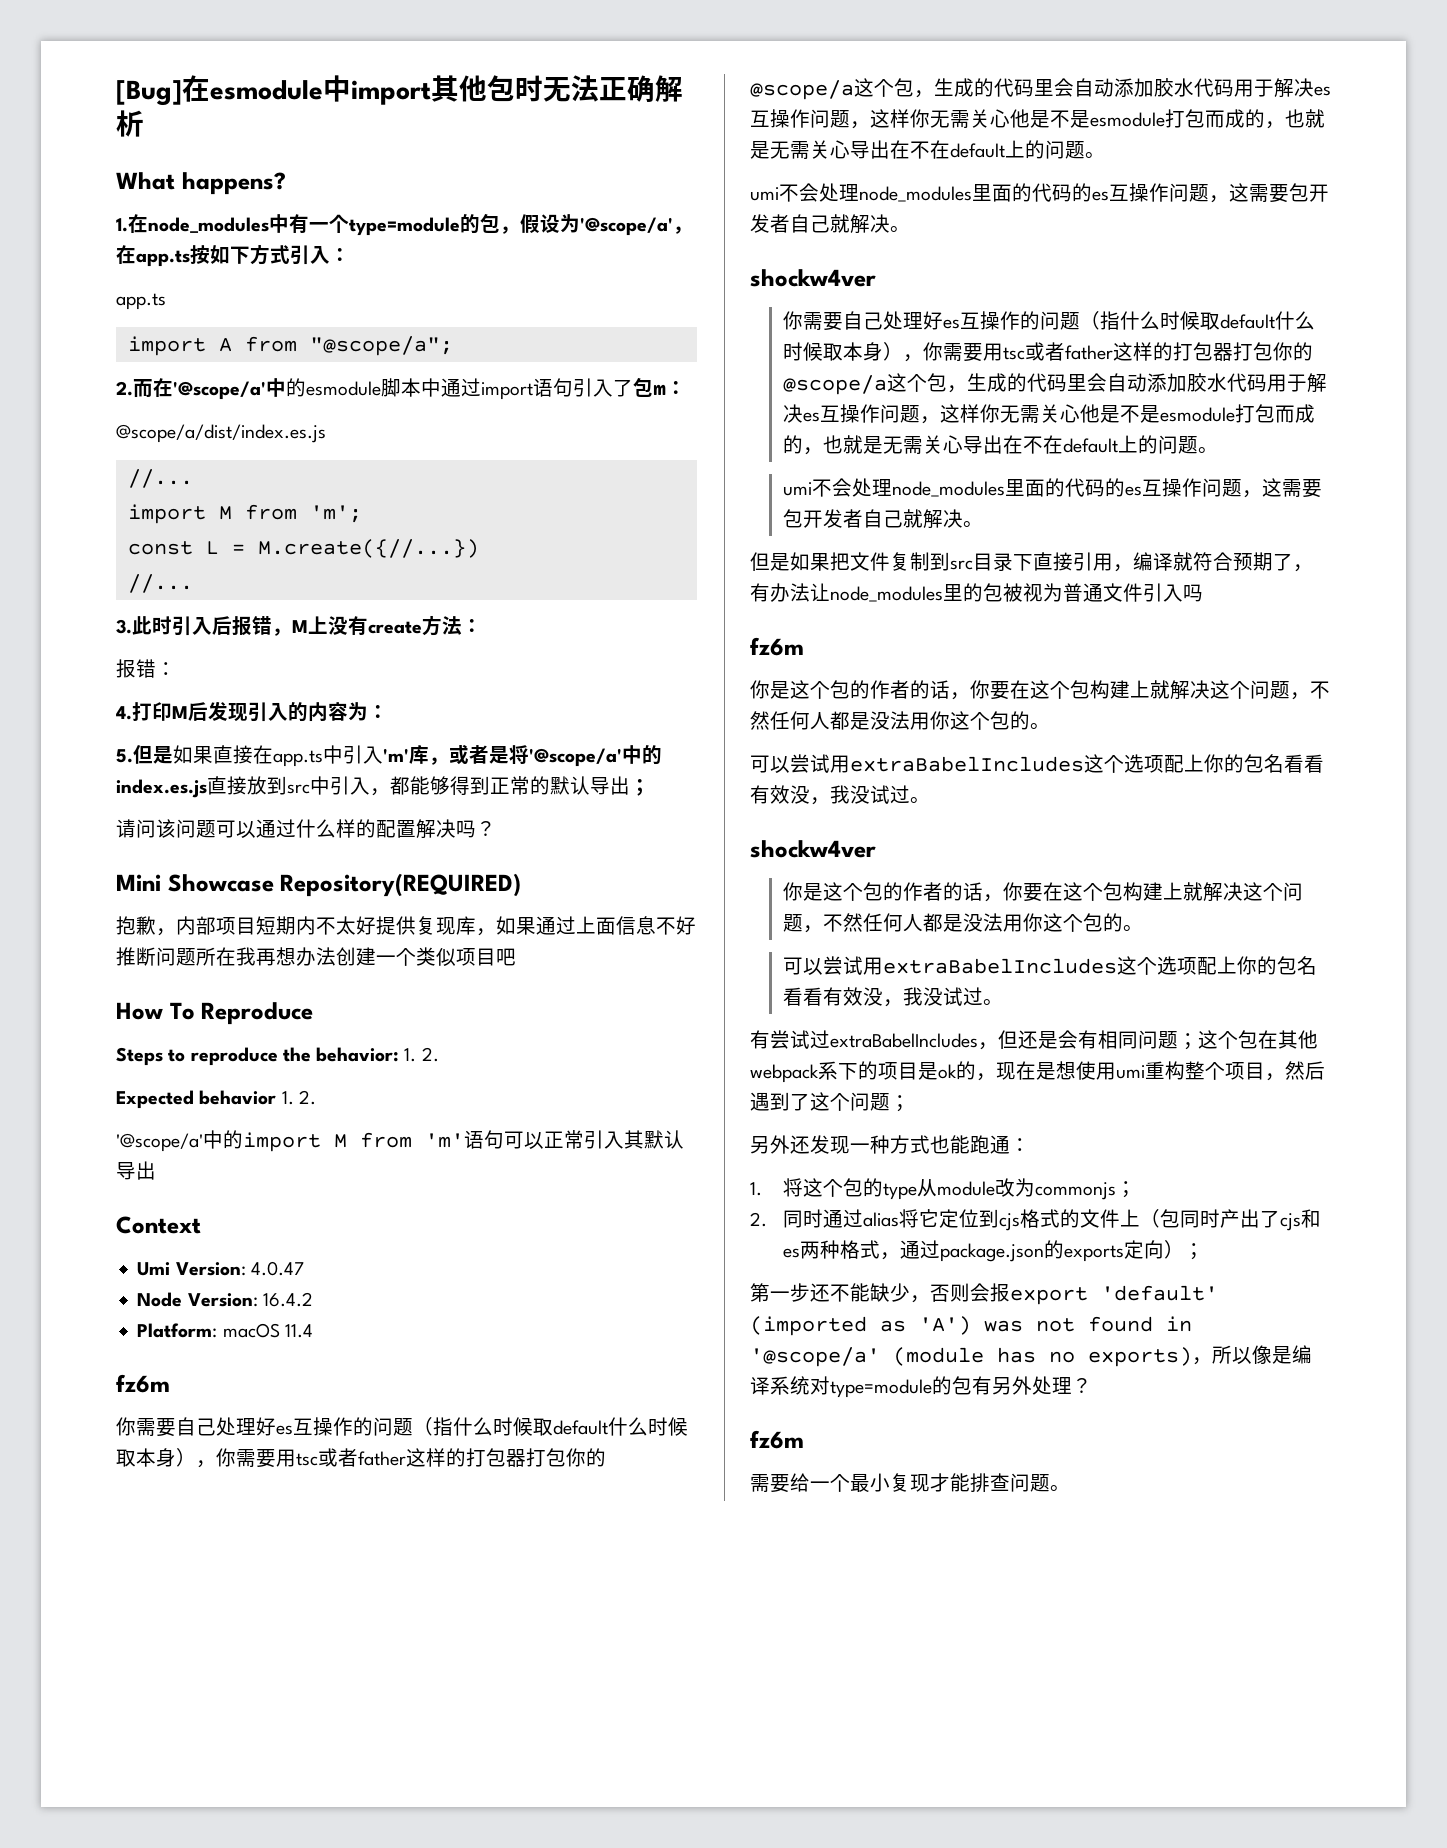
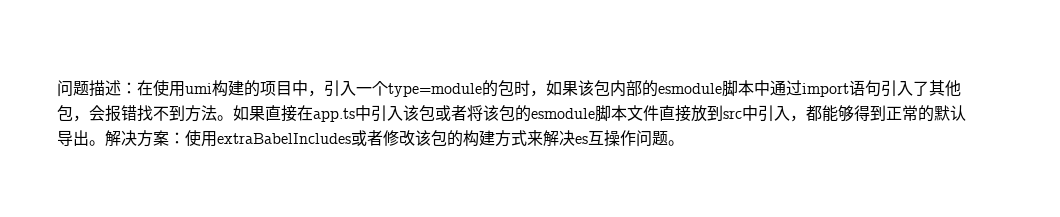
[116,75,683,106] [116,110,144,137] [116,172,286,195] [116,213,693,236] [116,244,350,267] [116,293,166,310] [127,336,453,356] [116,378,286,400] [Bug]在esmodule中import其他包时无法正确解析 // What happens? // 1.在node_modules中有一个type=module的包，假设为'@scope/a'，在app.ts按如下方式引入： // app.ts // import A from "@scope/a"; // 2.而在'@scope/a'中 -> [57,80,642,97] 问题描述：在使用umi构建的项目中，引入一个type=module的包时，如果该包内部
[633,377,686,397] [116,424,326,443] [127,469,193,488] [127,504,362,524] [127,539,479,558] [127,574,193,593] [116,615,482,636] [116,659,176,678] [116,701,388,722] [116,745,173,764] 包m： // @scope/a/dist/index.es.js // //... // import M from 'm'; // const L = M.create({//...}) // //... // 3.此时引入后报错，M上没有create方法： // 报错： // 4.打印M后发现引入的内容为： // 5.但是 -> [929,80,961,97] [57,105,233,122] 其他包，会报错找不到方法。
[383,744,662,767] [116,779,207,798] 'm'库，或者是将'@scope/a'中的index.es.js -> [403,105,659,122] 该包或者将该包的esmodule脚本文件
[630,779,650,796] [116,819,496,839] [116,873,522,897] [116,916,696,936] [116,947,516,966] [116,1002,314,1025] [116,1047,439,1066] [116,1090,316,1109] [116,1130,684,1152] [116,1161,156,1180] [116,1216,201,1234] [137,1261,304,1276] [137,1292,313,1307] [137,1323,313,1338] [116,1374,170,1393] [116,1417,688,1437] [116,1448,606,1468] [750,78,1331,100] [750,109,1325,129] [750,140,1105,159] [750,183,1329,203] [750,214,910,234] [750,269,876,287] [782,311,1315,331] [782,342,1313,362] [782,373,1327,395] [782,404,1315,424] [782,435,1218,455] [782,478,1322,498] [782,509,983,529] [750,552,1313,572] [750,583,1203,602] [750,637,804,656] [750,680,1330,700] [750,711,1050,730] [750,754,1324,773] [750,785,930,805] [750,840,876,858] [782,882,1303,902] [782,913,1143,933] [782,956,1317,975] [782,987,1003,1007] [750,1030,1318,1050] [750,1061,1325,1083] [750,1092,910,1112] [750,1135,1030,1154] [750,1178,1136,1200] [750,1209,1321,1231] [782,1240,1204,1262] [750,1283,1218,1305] [750,1316,1192,1336] [750,1345,1312,1367] [750,1376,1092,1398] [750,1430,804,1449] [750,1473,1050,1493] ； // 请问该问题可以通过什么样的配置解决吗？ // Mini Showcase Repository(REQUIRED) // 抱歉，内部项目短期内不太好提供复现库，如果通过上面信息不好推断问题所在我再想办法创建一个类似项目吧 // How To Reproduce // Steps to reproduce the behavior: 1. 2. // Expected behavior 1. 2. // '@scope/a'中的import M from 'm'语句可以正常引入其默认导出 // Context // Umi Version: 4.0.47 // Node Version: 16.4.2 // Platform: macOS 11.4 // fz6m // 你需要自己处理好es互操作的问题（指什么时候取default什么时候取本身），你需要用tsc或者father这样的打包器打包你的@scope/a这个包，生成的代码里会自动添加胶水代码用于解决es互操作问题，这样你无需关心他是不是esmodule打包而成的，也就是无需关心导出在不在default上的问题。 // umi不会处理node_modules里面的代码的es互操作问题，这需要包开发者自己就解决。 // shockw4ver // 你需要自己处理好es互操作的问题（指什么时候取default什么时候取本身），你需要用tsc或者father这样的打包器打包你的@scope/a这个包，生成的代码里会自动添加胶水代码用于解决es互操作问题，这样你无需关心他是不是esmodule打包而成的，也就是无需关心导出在不在default上的问题。 // umi不会处理node_modules里面的代码的es互操作问题，这需要包开发者自己就解决。 // 但是如果把文件复制到src目录下直接引用，编译就符合预期了，有办法让node_modules里的包被视为普通文件引入吗 // fz6m // 你是这个包的作者的话，你要在这个包构建上就解决这个问题，不然任何人都是没法用你这个包的。 // 可以尝试用extraBabelIncludes这个选项配上你的包名看看有效没，我没试过。 // shockw4ver // 你是这个包的作者的话，你要在这个包构建上就解决这个问题，不然任何人都是没法用你这个包的。 // 可以尝试用extraBabelIncludes这个选项配上你的包名看看有效没，我没试过。 // 有尝试过extraBabelIncludes，但还是会有相同问题；这个包在其他webpack系下的项目是ok的，现在是想使用umi重构整个项目，然后遇到了这个问题； // 另外还发现一种方式也能跑通： // 1.将这个包的type从module改为commonjs； // 2.同时通过alias将它定位到cjs格式的文件上（包同时产出了cjs和es两种格式，通过package.json的exports定向）； // 第一步还不能缺少，否则会报export 'default' (imported as 'A') was not found in '@scope/a' (module has no exports)，所以像是编译系统对type=module的包有另外处理？ // fz6m // 需要给一个最小复现才能排查问题 -> [89,130,668,147] 。解决方案：使用extraBabelIncludes或者修改该包的构建方式来解决es互操作问题

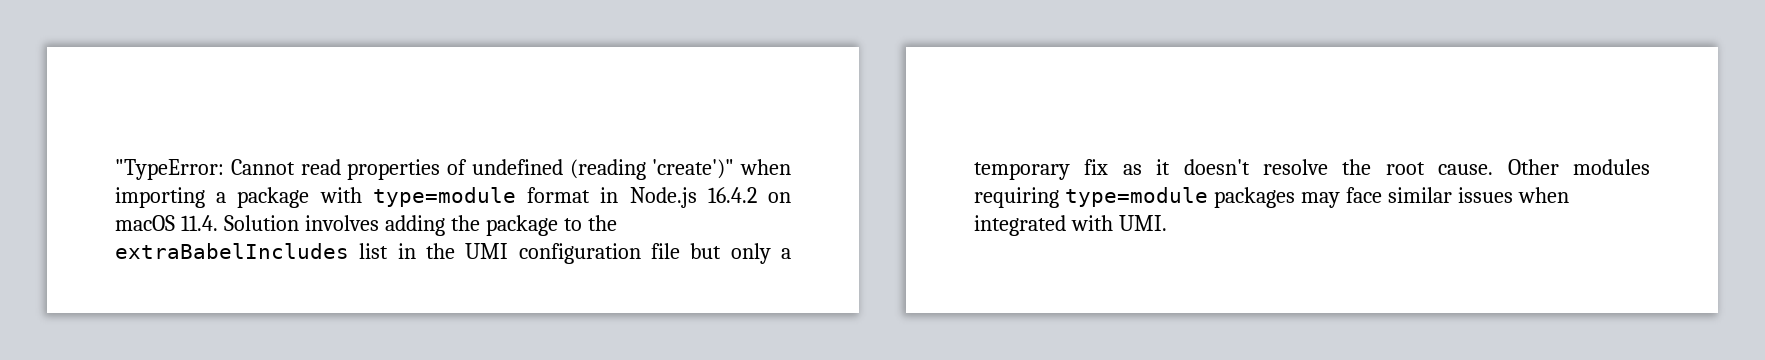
[57,80,961,97] [57,105,966,122] [57,130,684,147] 问题描述：在使用umi构建的项目中，引入一个type=module的包时，如果该包内部的esmodule脚本中通过import语句引入了其他包，会报错找不到方法。如果直接在app.ts中引入该包或者将该包的esmodule脚本文件直接放到src中引入，都能够得到正常的默认导出。解决方案：使用extraBabelIncludes或者修改该包的构建方式来解决es互操作问题。 -> [115,159,791,180] [115,187,791,208] [115,215,617,236] [115,243,791,264] [974,159,1650,180] [974,187,1569,208] [974,215,1167,236] "TypeError: Cannot read properties of undefined (reading 'create')" when importing a package with type=module format in Node.js 16.4.2 on macOS 11.4. Solution involves adding the package to the extraBabelIncludes list in the UMI configuration file but only a temporary fix as it doesn't resolve the root cause. Other modules requiring type=module packages may face similar issues when integrated with UMI.

